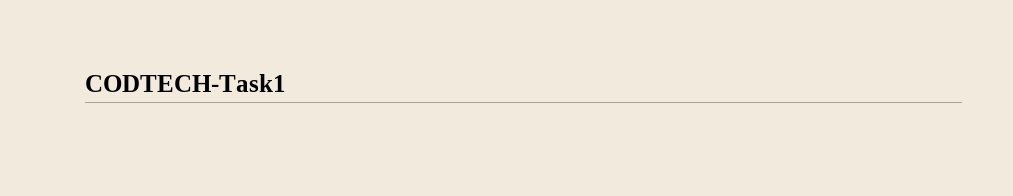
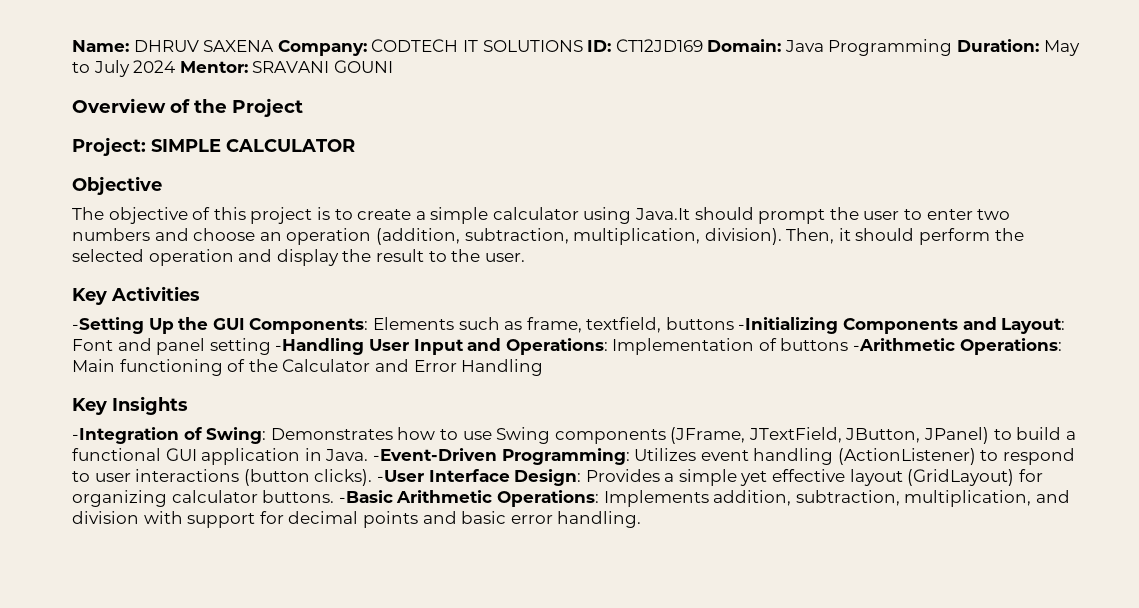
[85,74,286,92] CODTECH-Task1 -> [72,39,1080,56] [72,60,393,77] [72,98,303,117] [72,137,355,156] [72,176,162,195] [72,207,1011,224] [72,228,1024,245] [72,249,525,266] [72,286,200,305] [72,317,1066,334] [72,338,1062,355] [72,359,544,376] [72,396,188,415] [72,427,1076,444] [72,448,1076,465] [72,469,1043,486] [72,490,1070,507] [72,511,642,528] Name: DHRUV SAXENA Company: CODTECH IT SOLUTIONS ID: CT12JD169 Domain: Java Programming Duration: May to July 2024 Mentor: SRAVANI GOUNI // Overview of the Project // Project: SIMPLE CALCULATOR // Objective // The objective of this project is to create a simple calculator using Java.It should prompt the user to enter two numbers and choose an operation (addition, subtraction, multiplication, division). Then, it should perform the selected operation and display the result to the user. // Key Activities // -Setting Up the GUI Components: Elements such as frame, textfield, buttons -Initializing Components and Layout: Font and panel setting -Handling User Input and Operations: Implementation of buttons -Arithmetic Operations: Main functioning of the Calculator and Error Handling // Key Insights // -Integration of Swing: Demonstrates how to use Swing components (JFrame, JTextField, JButton, JPanel) to build a functional GUI application in Java. -Event-Driven Programming: Utilizes event handling (ActionListener) to respond to user interactions (button clicks). -User Interface Design: Provides a simple yet effective layout (GridLayout) for organizing calculator buttons. -Basic Arithmetic Operations: Implements addition, subtraction, multiplication, and division with support for decimal points and basic error handling.

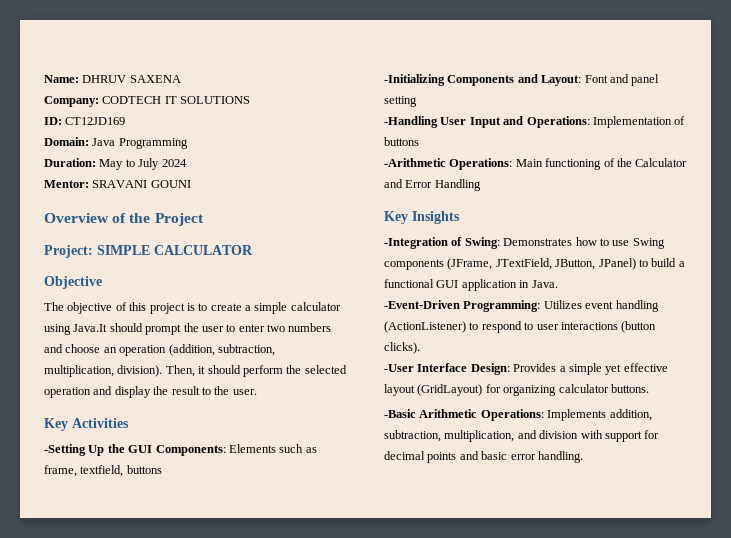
(275, 46) none -> (181, 79) //
(583, 46) none -> (251, 100) //
(703, 45) none -> (126, 121) //
(953, 47) none -> (188, 143) //
(176, 66) none -> (187, 163) //
(734, 323) none -> (162, 469) //
(271, 346) none -> (417, 101) //
(849, 344) none -> (419, 141) //
(369, 455) none -> (558, 284) //
(373, 477) none -> (420, 348) //
(335, 496) none -> (649, 388) //

